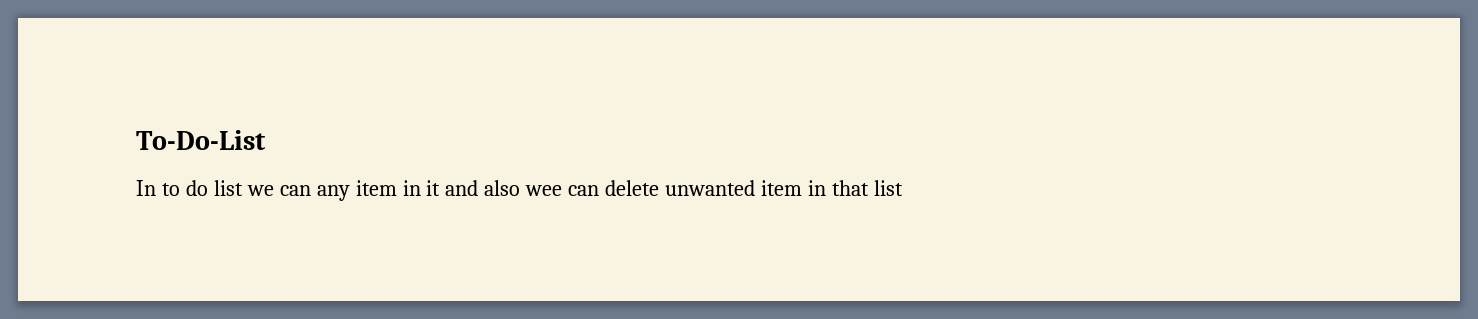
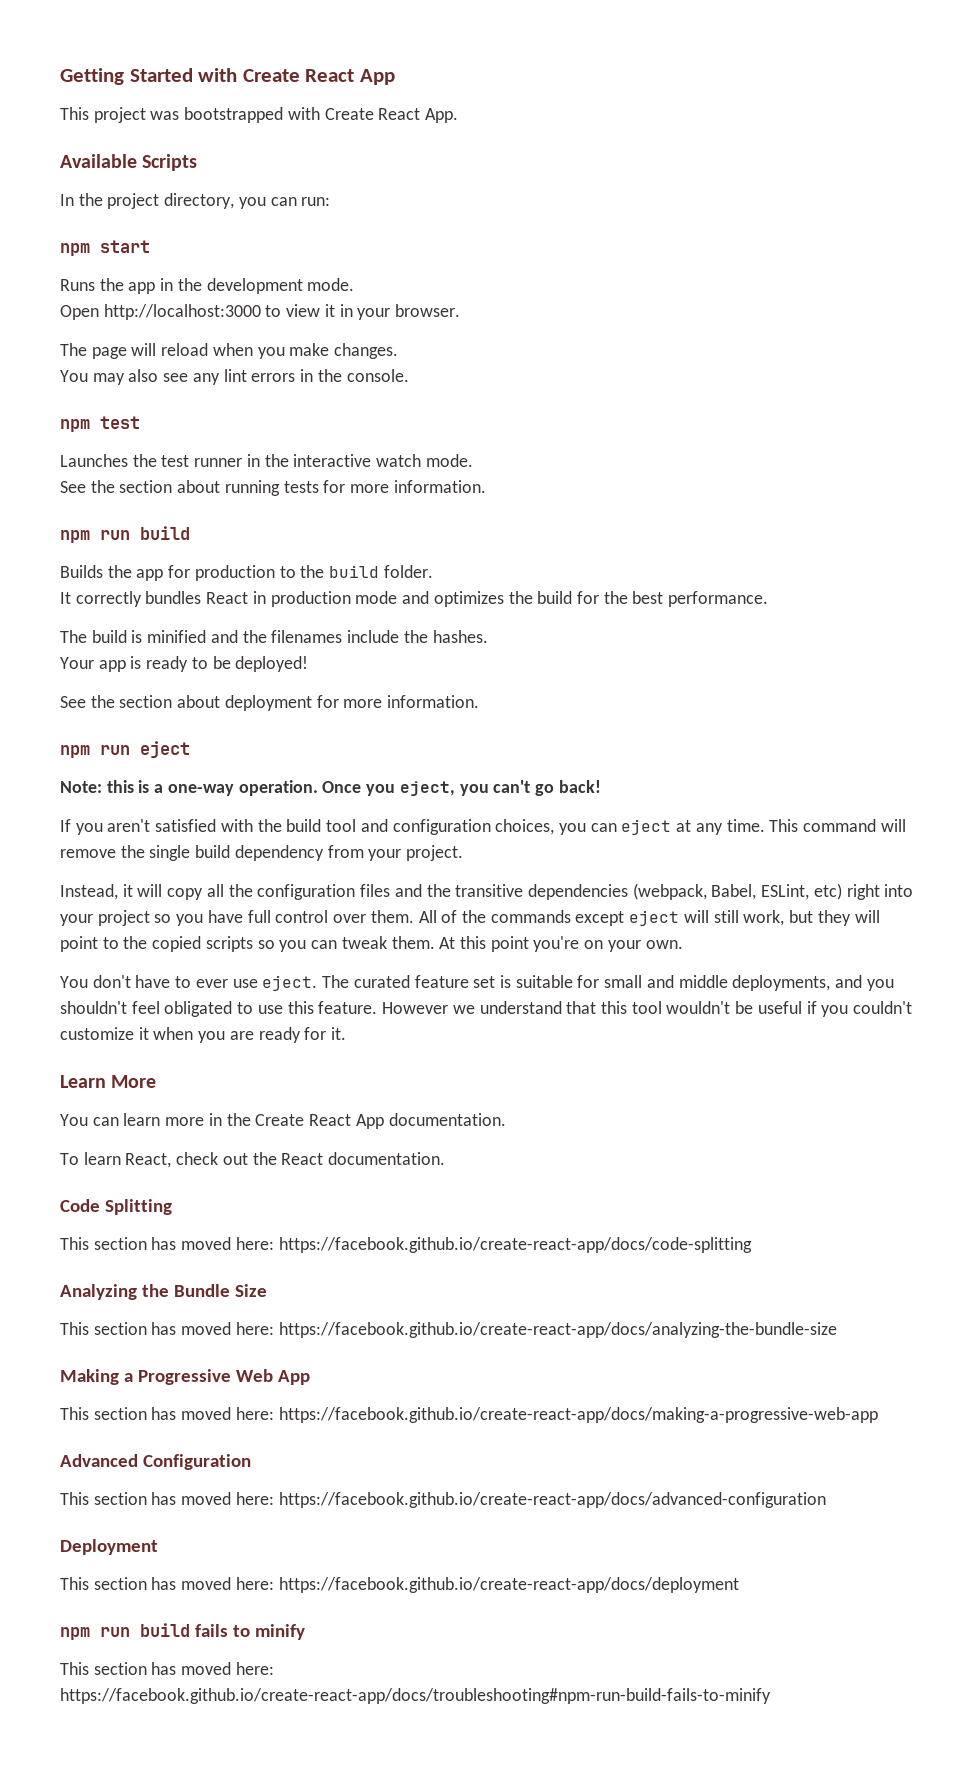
[136,130,266,150] [136,180,903,201] To-Do-List // In to do list we can any item in it and also wee can delete unwanted item in that list -> [60,68,395,85] [60,107,459,123] [60,154,198,171] [60,193,331,209] [60,240,150,256] [60,278,355,294] [60,304,461,320] [60,343,399,359] [60,369,409,385] [60,416,140,432] [60,454,473,467] [60,480,486,496] [60,526,190,543] [60,565,433,581] [60,591,769,607] [60,630,488,643] [60,656,309,672] [60,695,480,711] [60,741,190,758] [60,780,601,796] [60,819,906,835] [60,845,464,861] [60,883,914,900] [60,910,880,926] [60,936,683,952] [60,975,894,991] [60,1001,913,1017] [60,1027,347,1043] [60,1075,157,1088] [60,1113,506,1129] [60,1152,446,1168] [60,1199,172,1215] [60,1237,752,1253] [60,1284,267,1300] [60,1322,837,1338] [60,1369,310,1385] [60,1407,878,1423] [60,1454,251,1470] [60,1492,826,1508] [60,1539,158,1555] [60,1577,739,1593] [60,1623,305,1640] [60,1662,274,1675] [60,1688,771,1704] Getting Started with Create React App // This project was bootstrapped with Create React App. // Available Scripts // In the project directory, you can run: // npm start // Runs the app in the development mode. // Open http://localhost:3000 to view it in your browser. // The page will reload when you make changes. // You may also see any lint errors in the console. // npm test // Launches the test runner in the interactive watch mode. // See the section about running tests for more information. // npm run build // Builds the app for production to the build folder. // It correctly bundles React in production mode and optimizes the build for the best performance. // The build is minified and the filenames include the hashes. // Your app is ready to be deployed! // See the section about deployment for more information. // npm run eject // Note: this is a one-way operation. Once you eject, you can't go back! // If you aren't satisfied with the build tool and configuration choices, you can eject at any time. This command will remove the single build dependency from your project. // Instead, it will copy all the configuration files and the transitive dependencies (webpack, Babel, ESLint, etc) right into your project so you have full control over them. All of the commands except eject will still work, but they will point to the copied scripts so you can tweak them. At this point you're on your own. // You don't have to ever use eject. The curated feature set is suitable for small and middle deployments, and you shouldn't feel obligated to use this feature. However we understand that this tool wouldn't be useful if you couldn't customize it when you are ready for it. // Learn More // You can learn more in the Create React App documentation. // To learn React, check out the React documentation. // Code Splitting // This section has moved here: https://facebook.github.io/create-react-app/docs/code-splitting // Analyzing the Bundle Size // This section has moved here: https://facebook.github.io/create-react-app/docs/analyzing-the-bundle-size // Making a Progressive Web App // This section has moved here: https://facebook.github.io/create-react-app/docs/making-a-progressive-web-app // Advanced Configuration // This section has moved here: https://facebook.github.io/create-react-app/docs/advanced-configuration // Deployment // This section has moved here: https://facebook.github.io/create-react-app/docs/deployment // npm run build fails to minify // This section has moved here: https://facebook.github.io/create-react-app/docs/troubleshooting#npm-run-build-fails-to-minify

